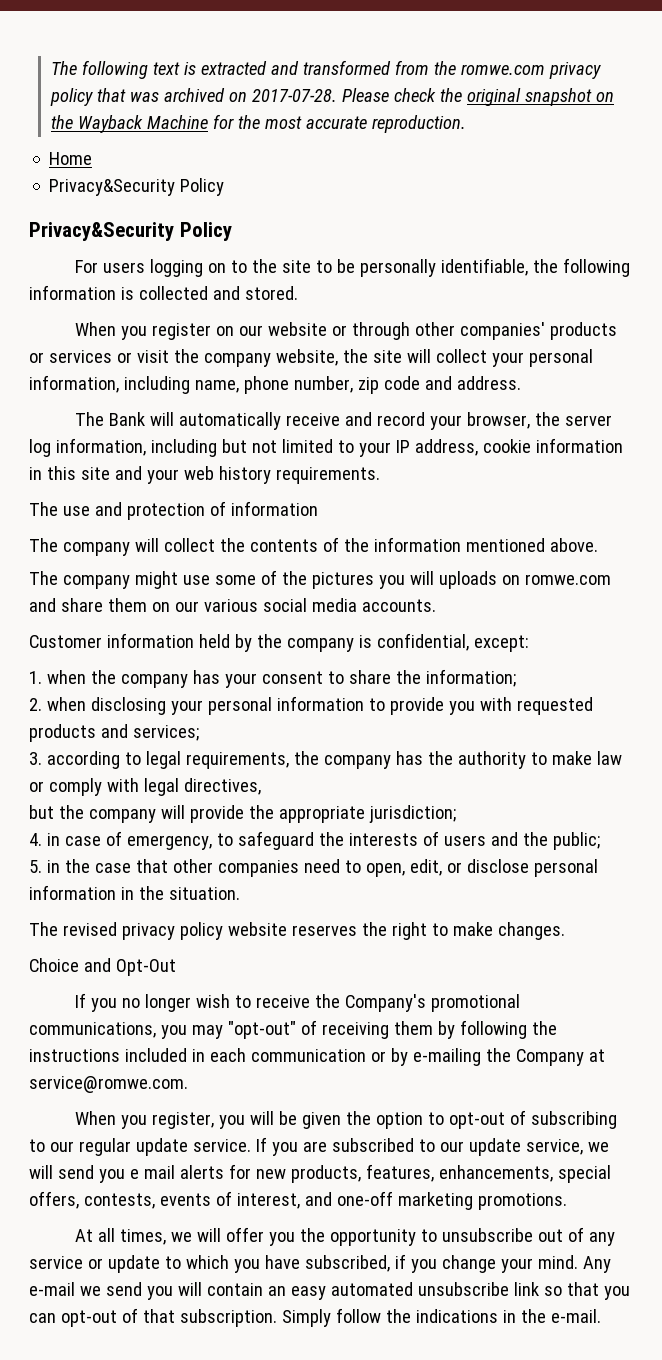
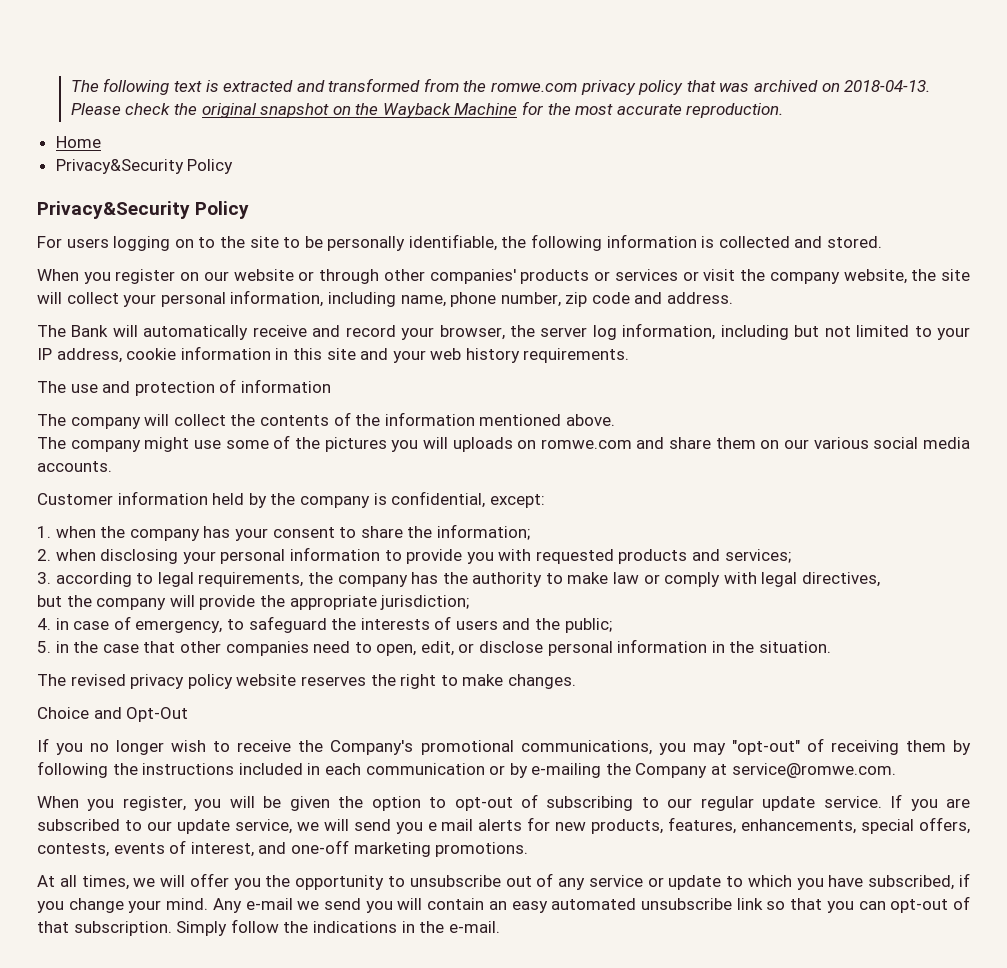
[251,89,337,102] 2017-07-28. -> [844,80,931,92] 2018-04-13.

